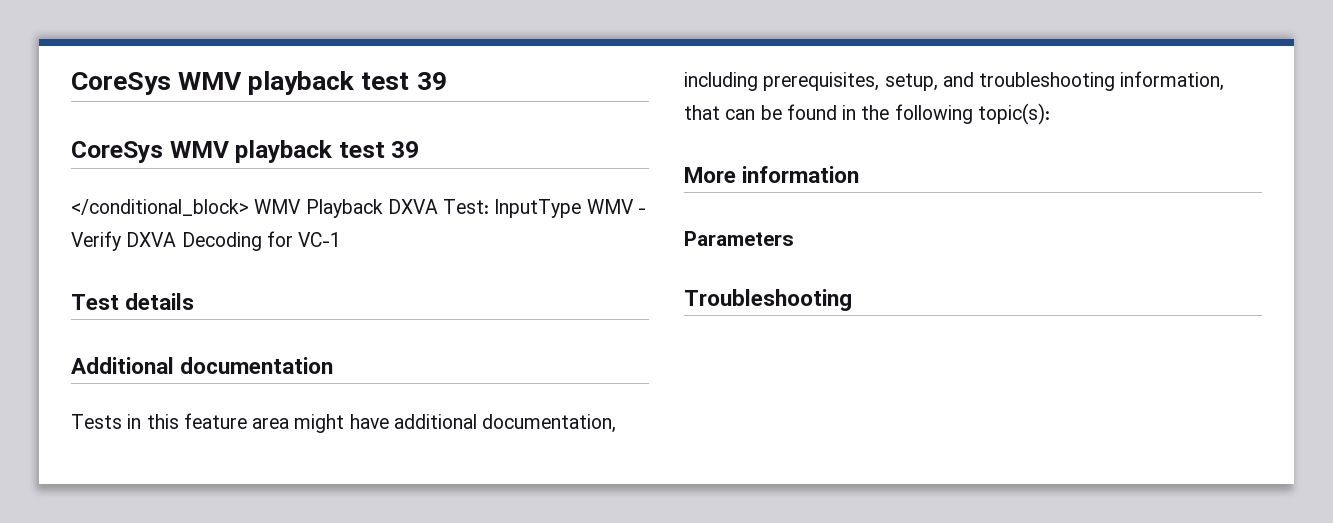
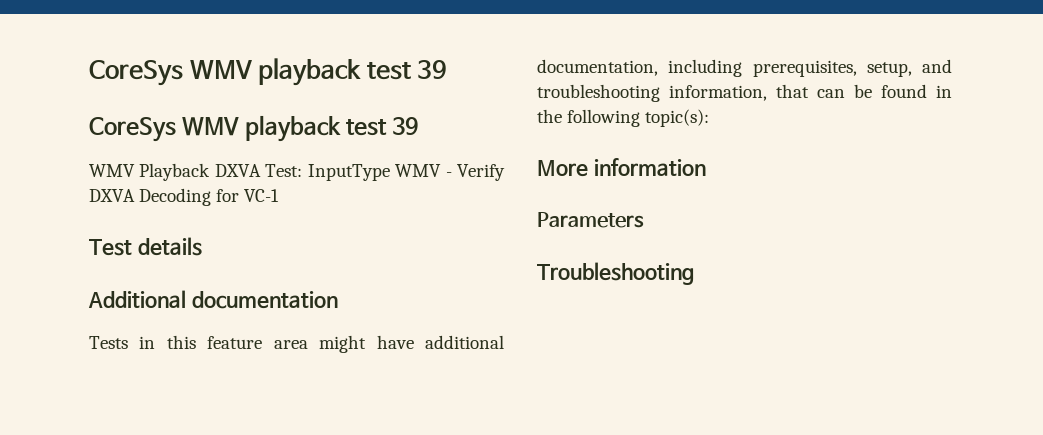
[71,199,249,216] </conditional_block> -> (419, 126) none

